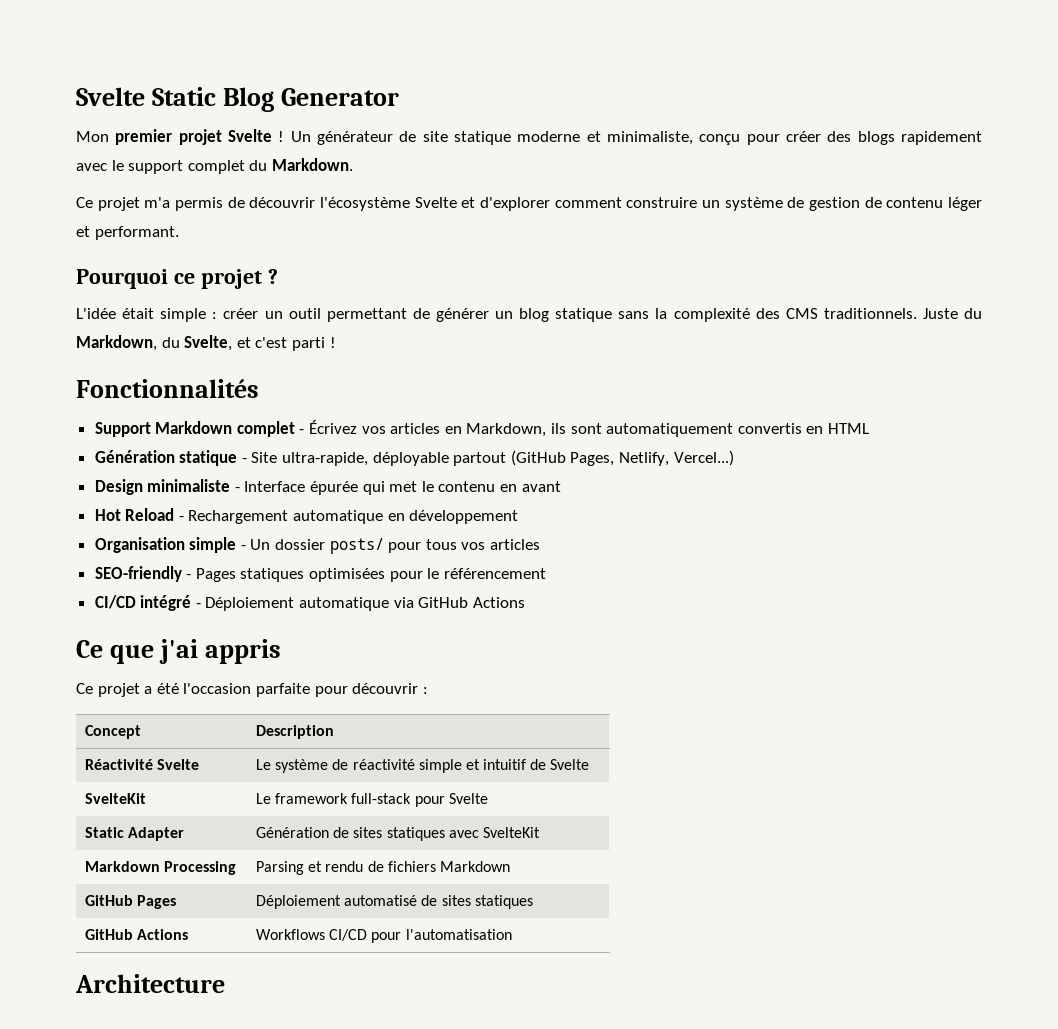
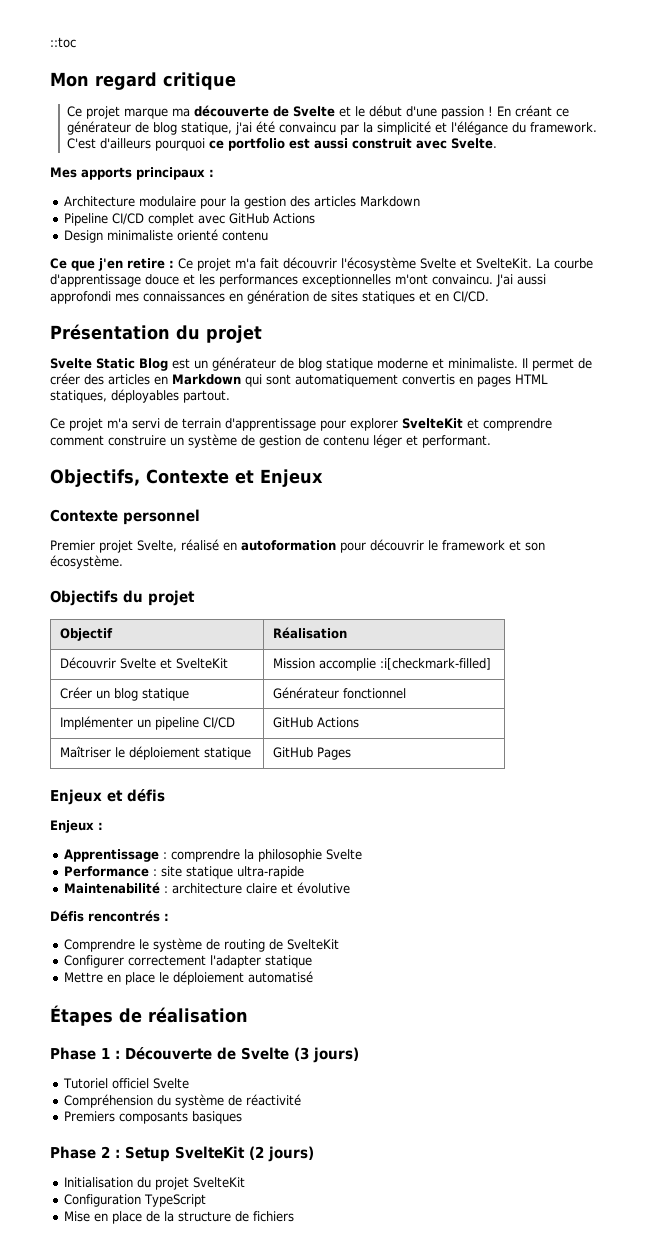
[76,87,399,112] [76,129,448,145] Svelte Static Blog Generator // Mon premier projet Svelte ! Un générateur de site -> [50,37,76,48] [50,72,236,90] [67,105,570,119] [67,121,598,135] [67,138,498,151] [50,167,214,180] [64,196,421,209] [64,213,316,226] [64,229,269,243] [50,257,593,271] [50,274,546,287] [50,290,489,304] [50,324,262,343] [50,357,322,371] ::toc // Mon regard critique // Ce projet marque ma découverte de Svelte et le début d'une passion ! En créant ce générateur de blog statique, j'ai été convaincu par la simplicité et l'élégance du framework. C'est d'ailleurs pourquoi ce portfolio est aussi construit avec Svelte. // Mes apports principaux : // Architecture modulaire pour la gestion des articles Markdown // Pipeline CI/CD complet avec GitHub Actions // Design minimaliste orienté contenu // Ce que j'en retire : Ce projet m'a fait découvrir l'écosystème Svelte et SvelteKit. La courbe d'apprentissage douce et les performances exceptionnelles m'ont convaincu. J'ai aussi approfondi mes connaissances en génération de sites statiques et en CI/CD. // Présentation du projet // Svelte Static Blog est un générateur de blog
[607,131,983,145] [76,158,353,174] [76,197,550,211] minimaliste, conçu pour créer des blogs rapidement avec le support complet du Markdown. // Ce projet m'a permis de découvrir l'écosystème Svelte et d'explorer -> [448,358,592,371] [50,373,548,387] [50,389,230,403] [50,418,552,431] minimaliste. Il permet de créer des articles en Markdown qui sont automatiquement convertis en pages HTML statiques, déployables partout. // Ce projet m'a servi de terrain d'apprentissage pour explorer SvelteKit et comprendre
[76,269,278,289] [76,308,983,322] [76,335,336,351] [76,379,259,398] [94,420,869,437] [94,450,734,466] [94,479,561,495] [94,508,519,524] [94,537,541,554] [94,566,546,582] [94,595,525,611] [76,639,281,664] [76,683,428,697] [84,725,141,739] [255,725,334,739] [84,759,200,770] [255,759,590,773] [84,793,146,804] [255,793,488,807] [84,827,185,841] [255,827,540,841] [84,861,237,875] [255,861,510,875] [84,895,177,909] [255,895,533,909] [84,929,189,940] [255,929,512,943] [75,974,225,993] Pourquoi ce projet ? // L'idée était simple : créer un outil permettant de générer un blog statique sans la complexité des CMS traditionnels. Juste du Markdown, du Svelte, et c'est parti ! // Fonctionnalités // Support Markdown complet - Écrivez vos articles en Markdown, ils sont automatiquement convertis en HTML // Génération statique - Site ultra-rapide, déployable partout (GitHub Pages, Netlify, Vercel...) // Design minimaliste - Interface épurée qui met le contenu en avant // Hot Reload - Rechargement automatique en développement // Organisation simple - Un dossier posts/ pour tous vos articles // SEO-friendly - Pages statiques optimisées pour le référencement // CI/CD intégré - Déploiement automatique via GitHub Actions // Ce que j'ai appris // Ce projet a été l'occasion parfaite pour découvrir : // Concept | Description // Réactivité Svelte | Le système de réactivité simple et intuitif de Svelte // SvelteKit | Le framework full-stack pour Svelte // Static Adapter | Génération de sites statiques avec SvelteKit // Markdown Processing | Parsing et rendu de fichiers Markdown // GitHub Pages | Déploiement automatisé de sites statiques // GitHub Actions | Workflows CI/CD pour l'automatisation // Architecture -> [50,469,323,487] [50,509,200,525] [50,539,545,553] [50,555,123,569] [50,590,195,606] [60,628,114,641] [273,627,348,639] [60,657,229,669] [273,658,492,671] [60,687,190,701] [273,687,407,699] [60,716,236,730] [273,717,360,728] [60,746,252,760] [273,747,352,760] [50,789,165,805] [50,820,103,833] [64,849,363,862] [64,866,305,879] [64,882,351,894] [50,910,169,922] [64,938,340,952] [64,955,313,968] [64,971,314,985] [50,1005,248,1026] [50,1047,359,1063] [63,1078,190,1089] [64,1094,302,1108] [64,1111,243,1124] [50,1146,314,1162] [64,1177,246,1190] [64,1194,207,1207] [64,1211,295,1224] Objectifs, Contexte et Enjeux // Contexte personnel // Premier projet Svelte, réalisé en autoformation pour découvrir le framework et son écosystème. // Objectifs du projet // Objectif | Réalisation // Découvrir Svelte et SvelteKit | Mission accomplie :i[checkmark-filled] // Créer un blog statique | Générateur fonctionnel // Implémenter un pipeline CI/CD | GitHub Actions // Maîtriser le déploiement statique | GitHub Pages // Enjeux et défis // Enjeux : // Apprentissage : comprendre la philosophie Svelte // Performance : site statique ultra-rapide // Maintenabilité : architecture claire et évolutive // Défis rencontrés : // Comprendre le système de routing de SvelteKit // Configurer correctement l'adapter statique // Mettre en place le déploiement automatisé // Étapes de réalisation // Phase 1 : Découverte de Svelte (3 jours) // Tutoriel officiel Svelte // Compréhension du système de réactivité // Premiers composants basiques // Phase 2 : Setup SvelteKit (2 jours) // Initialisation du projet SvelteKit // Configuration TypeScript // Mise en place de la structure de fichiers

